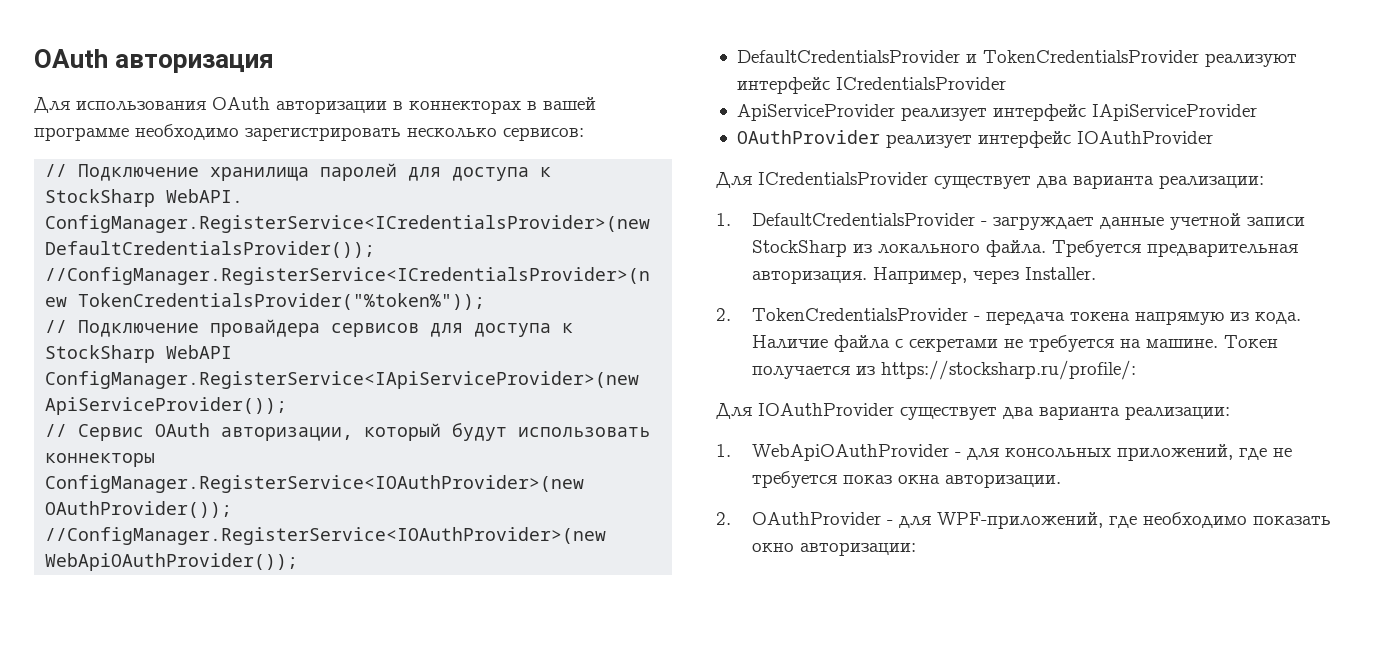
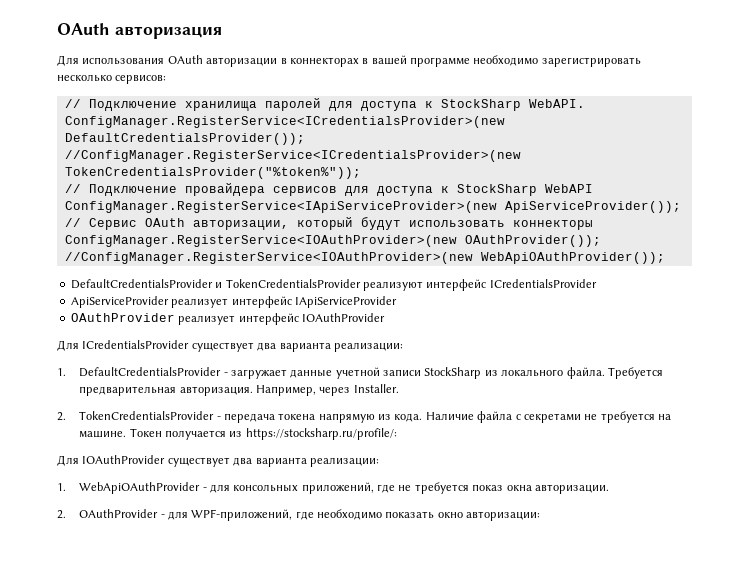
[993,216,1095,230] загруждает -> [230,369,287,379] загружает

